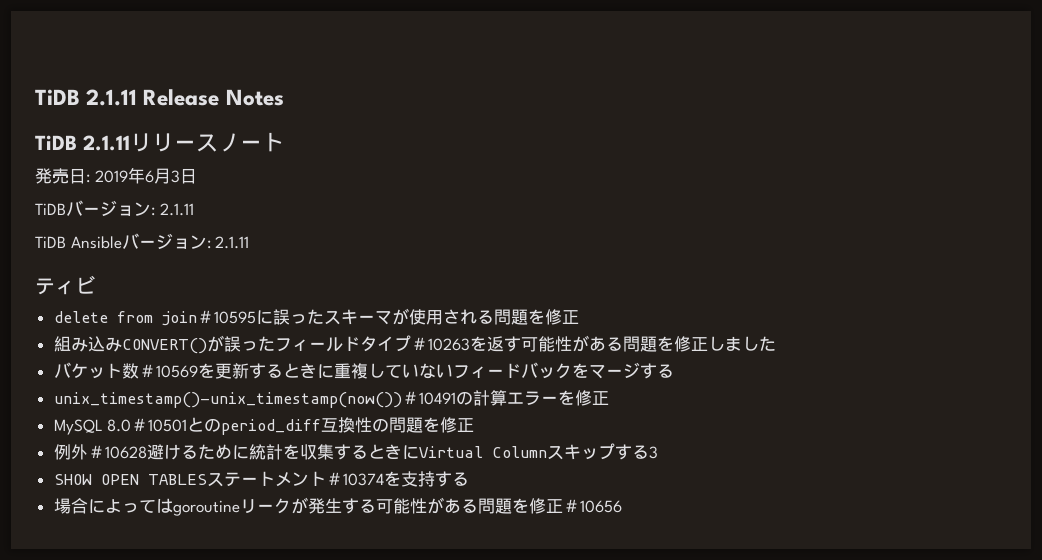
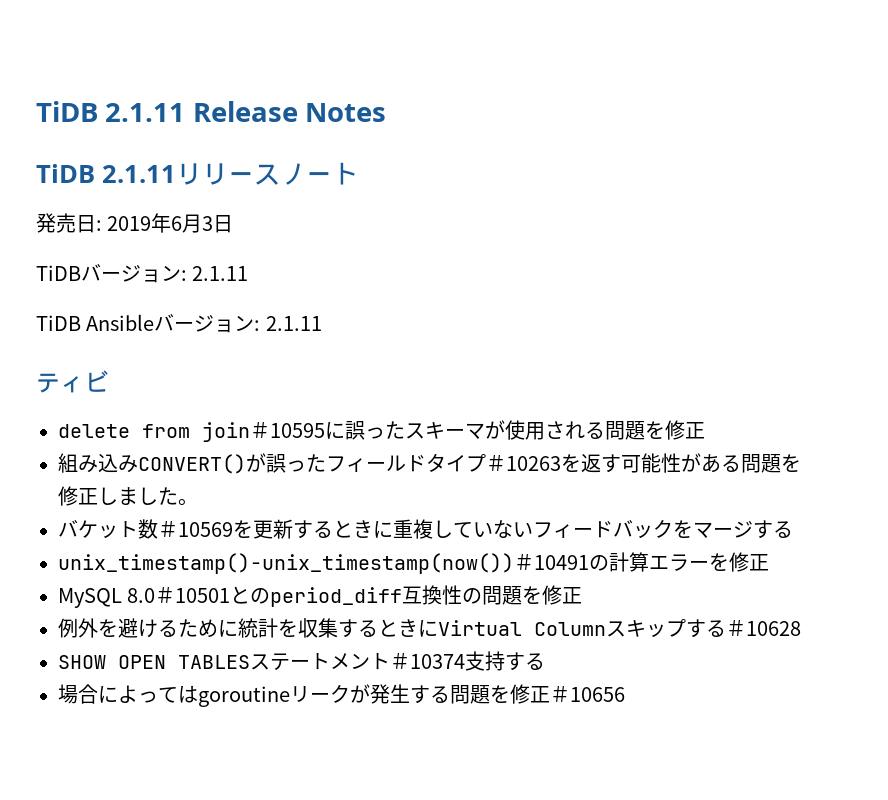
(776, 343) none -> [178,498,198,506] 。
[87,445,147,459] ＃10628 -> [98,619,118,637] を
[648,446,658,459] 3 -> [726,620,801,636] ＃10628
[383,471,401,486] を -> (465, 661) none
[375,497,478,514] 可能性がある -> (450, 694) none

